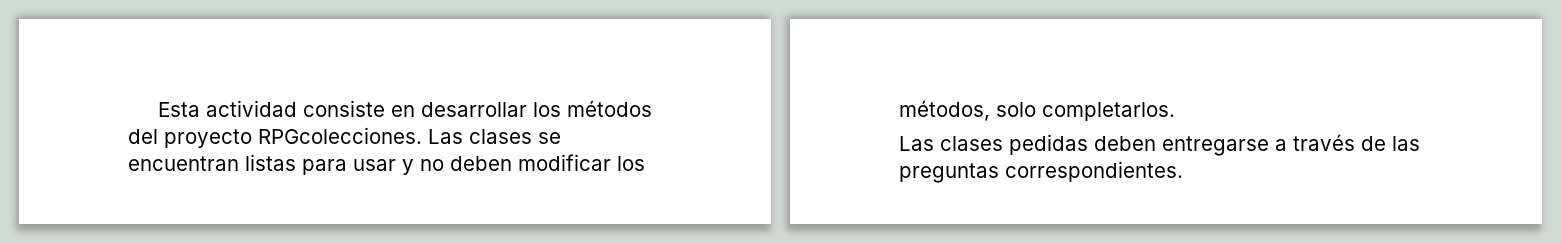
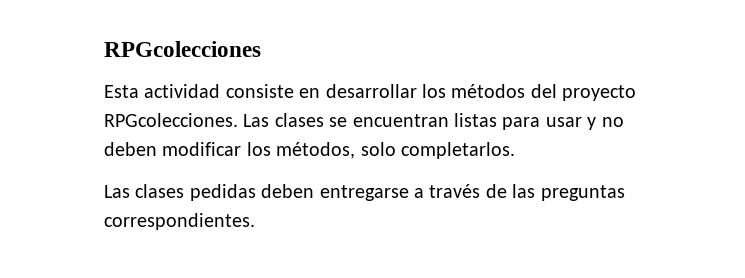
(157, 109) none -> [104,41,261,57] RPGcolecciones //

